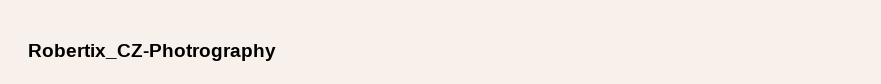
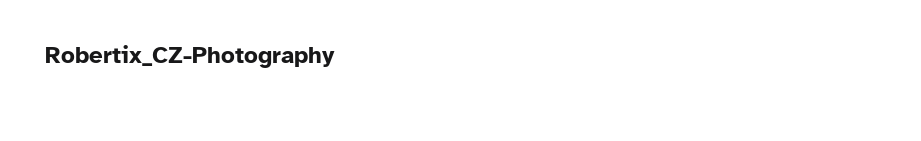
[28,44,276,61] Robertix_CZ-Photrography -> [45,45,335,68] Robertix_CZ-Photography

